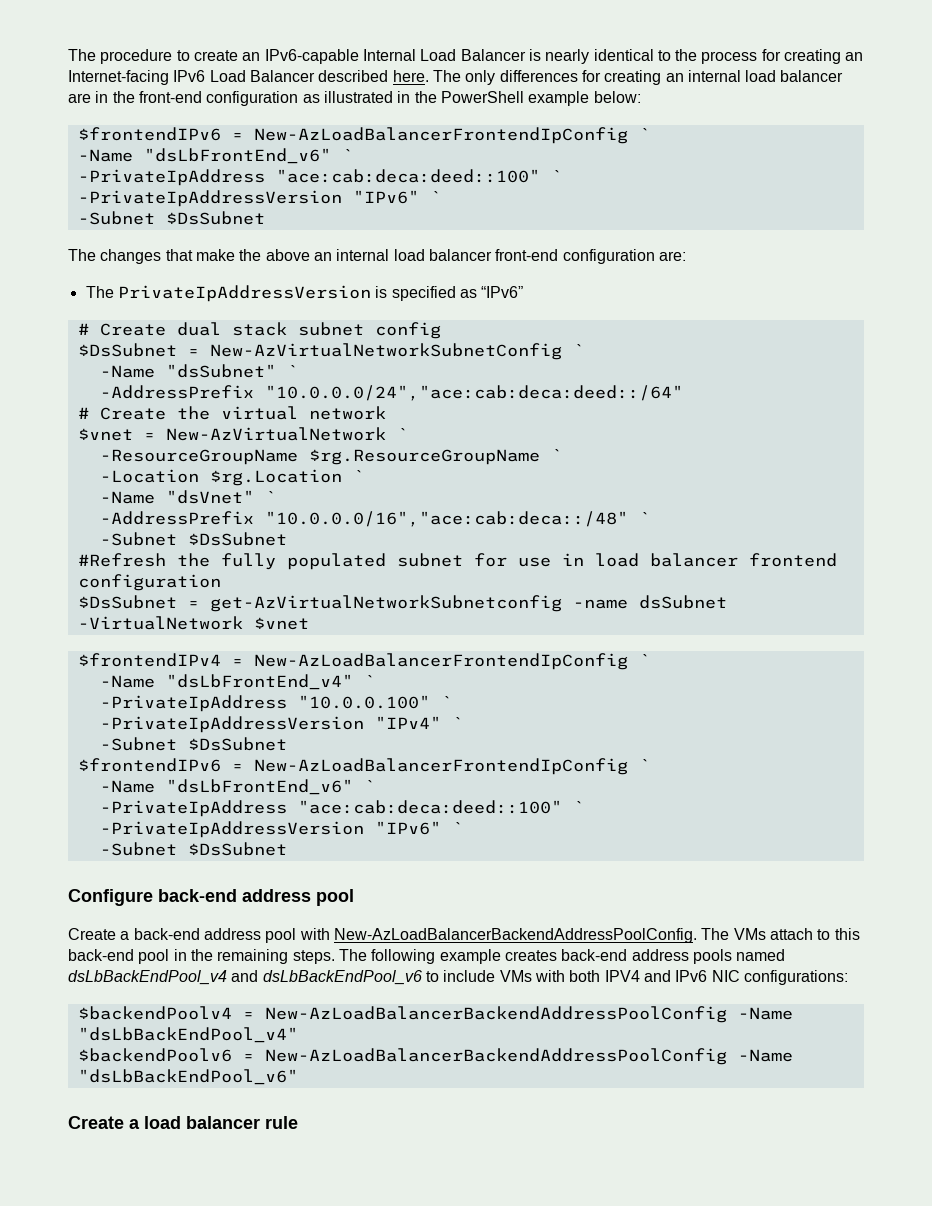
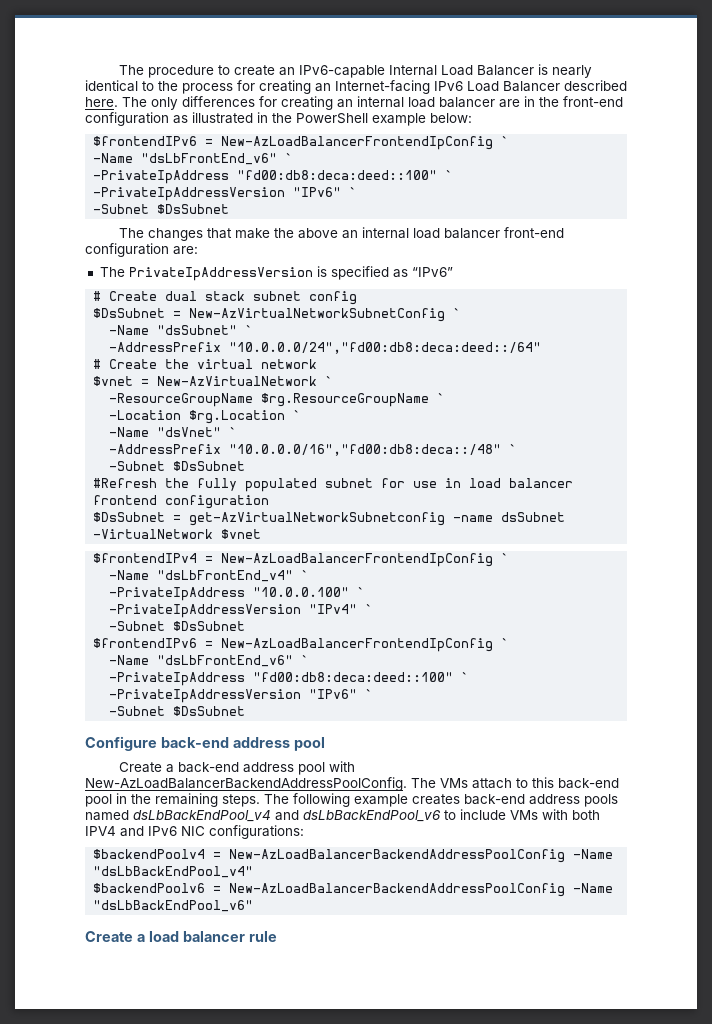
[275,169,540,183] "ace:cab:deca:deed::100" -> [237,170,438,180] "fd00:db8:deca:deed::100"
[264,385,683,401] "10.0.0.0/24","ace:cab:deca:deed::/64" -> [229,342,542,354] "10.0.0.0/24","fd00:db8:deca:deed::/64"
[264,511,628,527] "10.0.0.0/16","ace:cab:deca::/48" -> [229,444,502,456] "10.0.0.0/16","fd00:db8:deca::/48"
[297,800,562,814] "ace:cab:deca:deed::100" -> [253,672,454,682] "fd00:db8:deca:deed::100"

